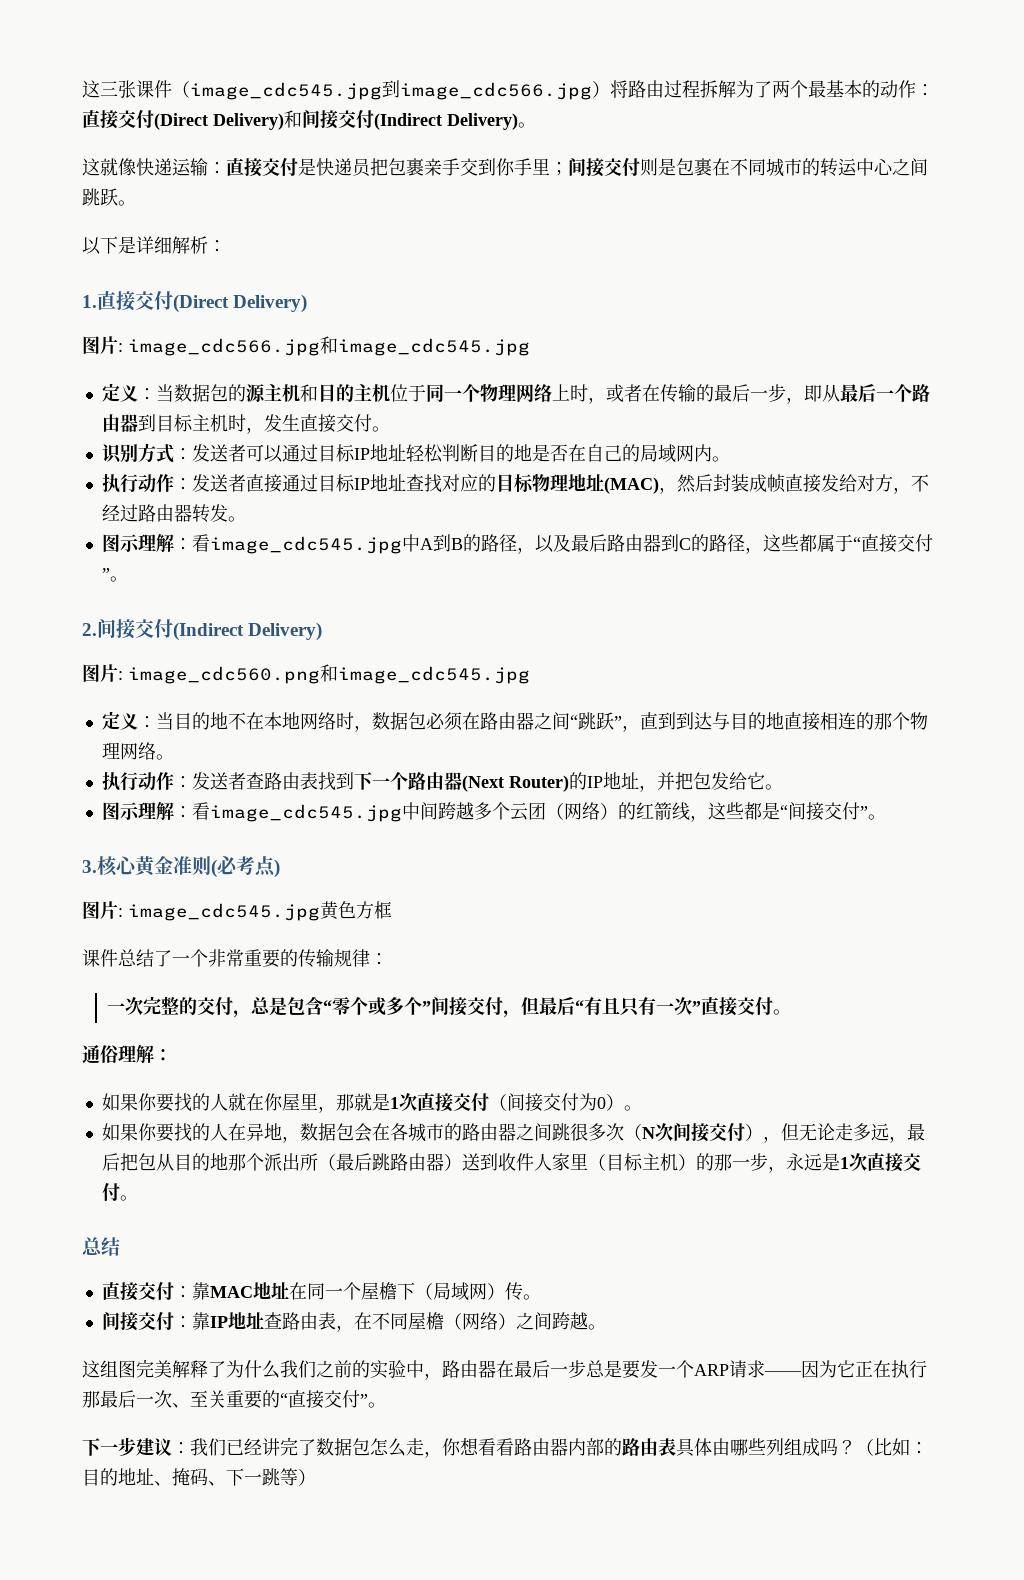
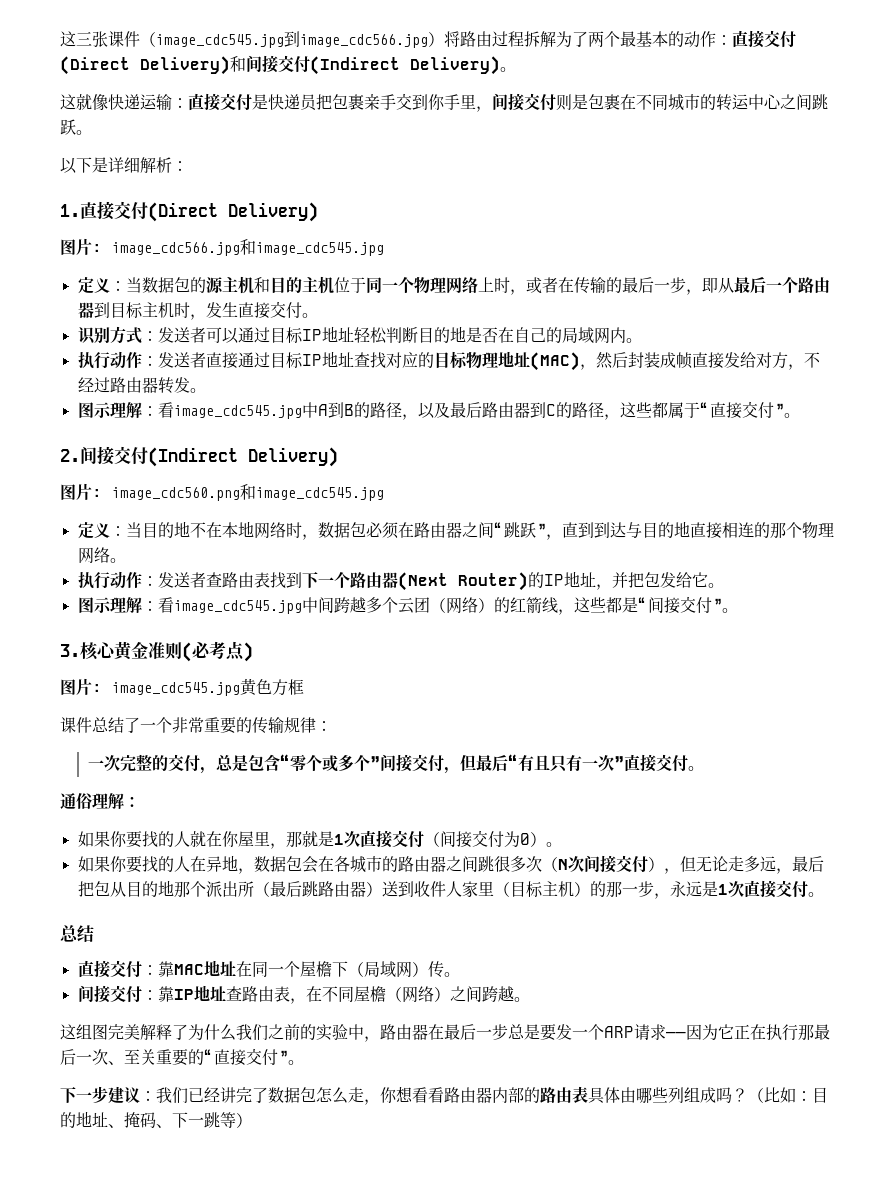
[550,162,568,176] ； -> [476,106,492,112] ，

